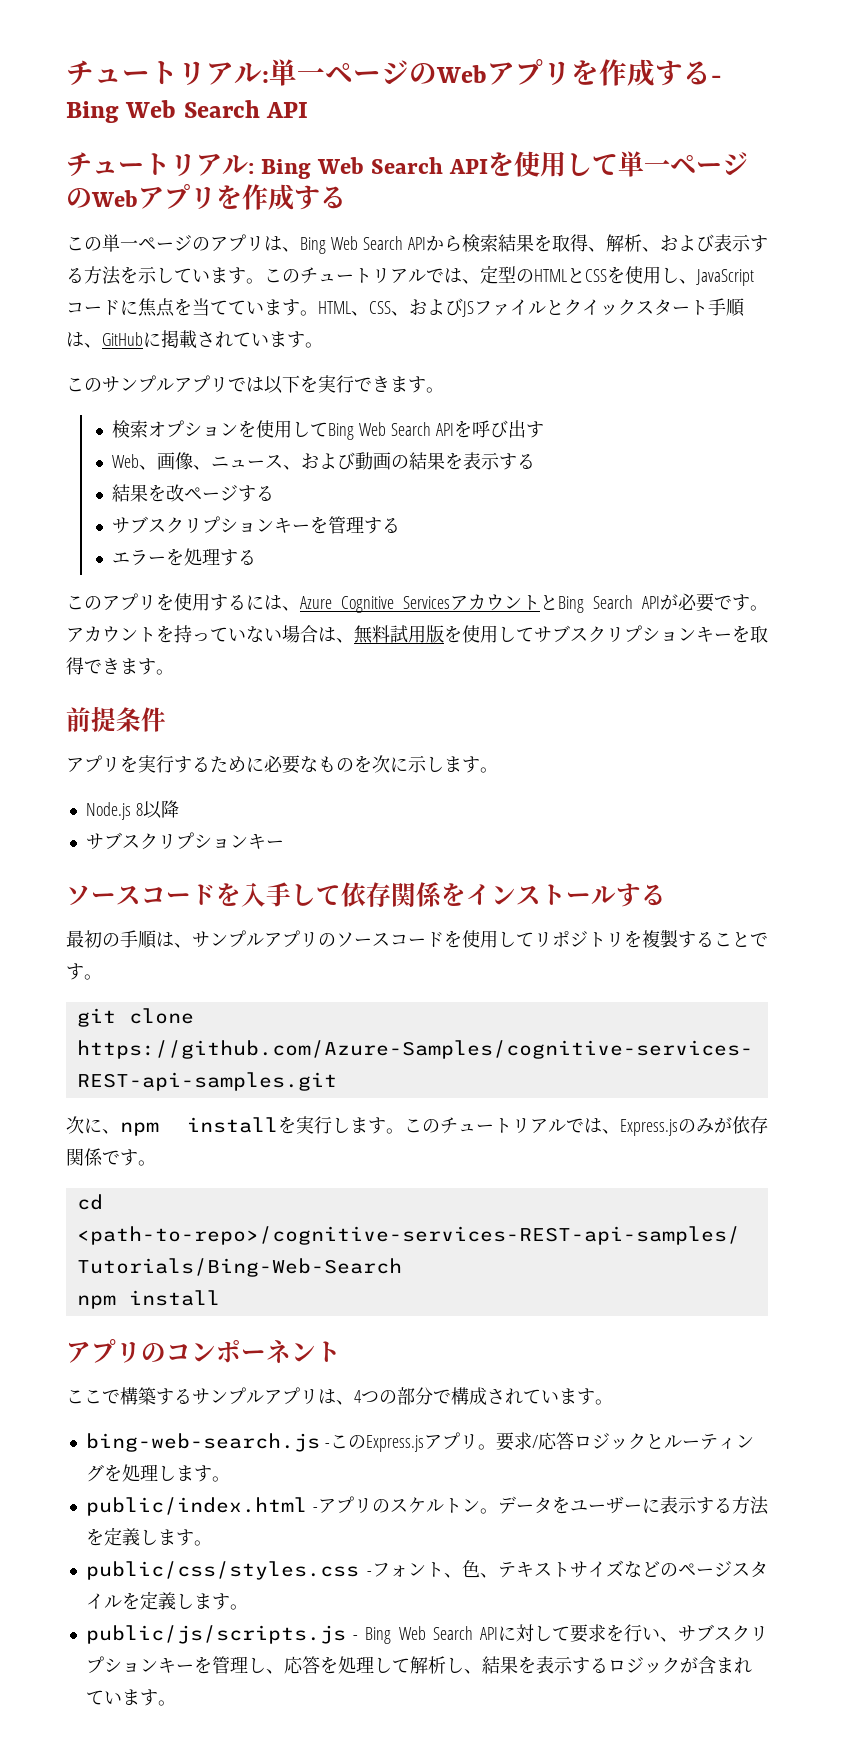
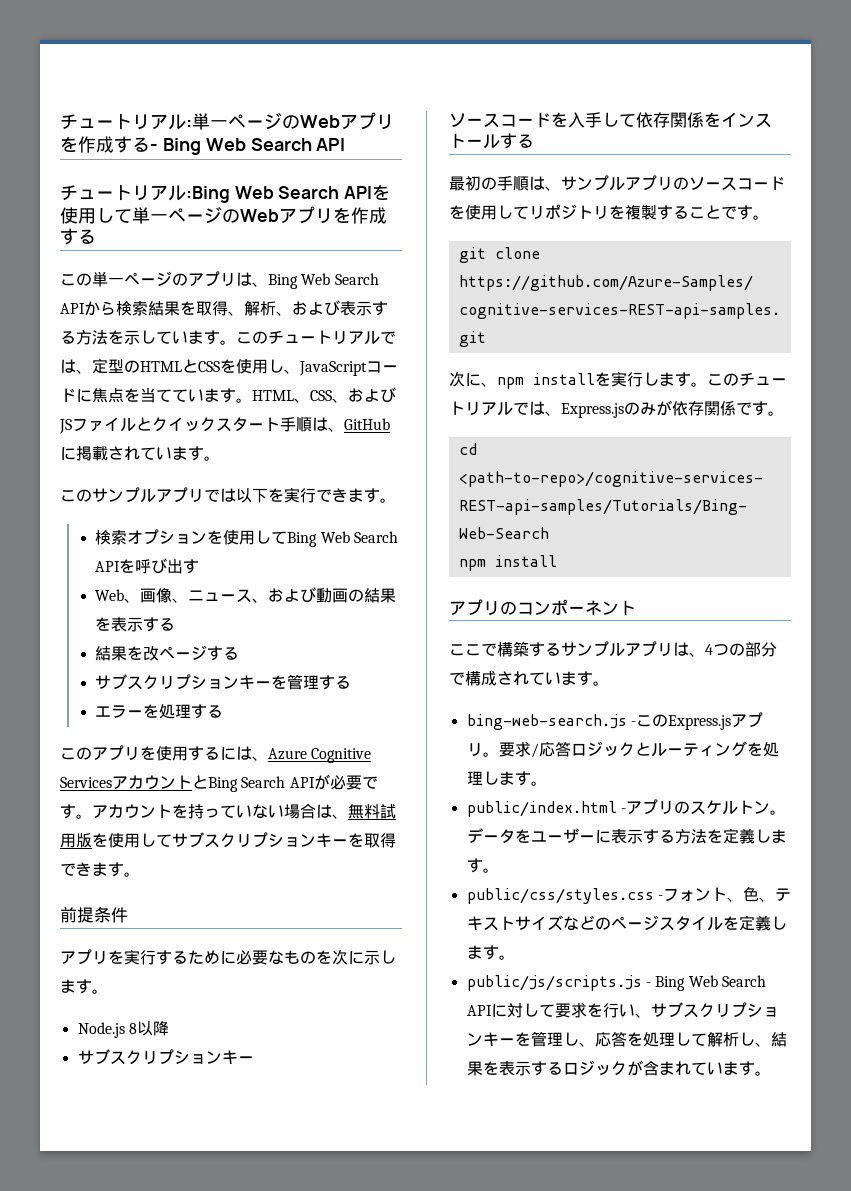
[248,159,312,179] : Bing -> [186,186,230,203] :Bing

